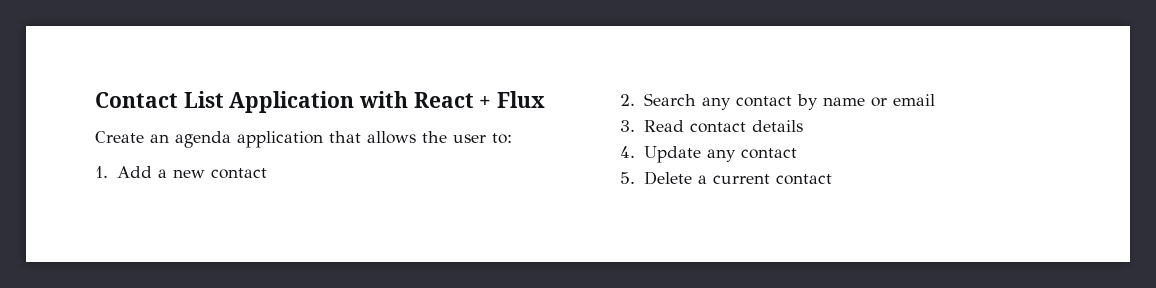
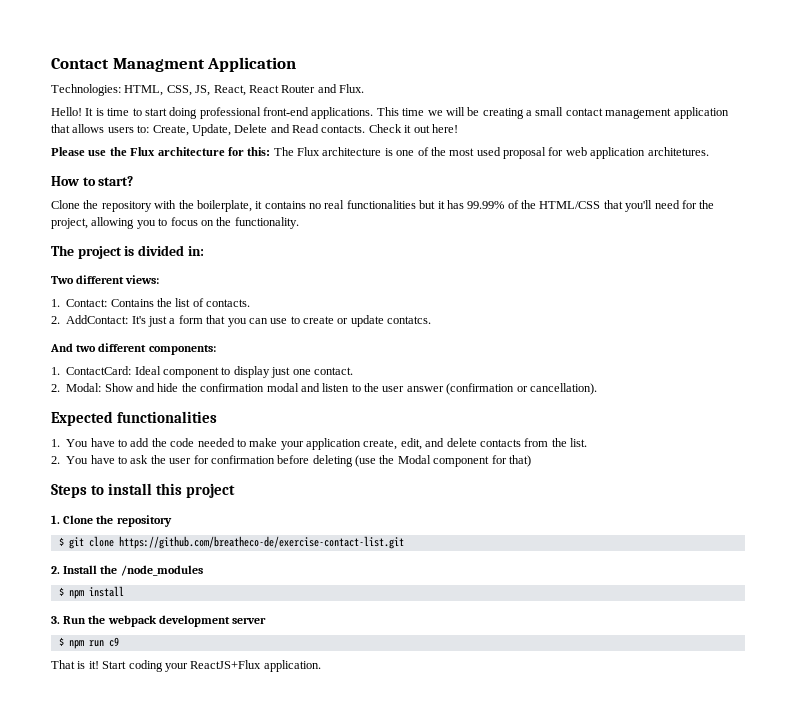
[183,91,224,108] List -> [112,58,205,72] Managment
[359,91,546,108] [95,131,512,148] [95,166,267,179] [620,93,935,110] [620,120,803,133] [620,146,797,163] [620,171,832,185] with React + Flux // Create an agenda application that allows the user to: // 1. Add a new contact // 2. Search any contact by name or email // 3. Read contact details // 4. Update any contact // 5. Delete a current contact -> [51,84,364,96] [51,107,729,119] [51,124,458,136] [51,147,709,159] [51,176,134,186] [51,200,715,212] [51,217,299,229] [51,245,204,259] [51,275,160,284] [51,298,251,307] [51,315,432,327] [50,343,216,355] [51,366,353,378] [51,383,597,395] [51,411,218,426] [51,438,587,450] [51,455,531,467] [51,483,236,498] [51,515,172,527] [58,536,404,549] [51,565,203,576] [58,586,124,599] [51,615,267,627] [58,637,119,649] [51,660,321,672] // Technologies: HTML, CSS, JS, React, React Router and Flux. // Hello! It is time to start doing professional front-end applications. This time we will be creating a small contact management application that allows users to: Create, Update, Delete and Read contacts. Check it out here! // Please use the Flux architecture for this: The Flux architecture is one of the most used proposal for web application architetures. // How to start? // Clone the repository with the boilerplate, it contains no real functionalities but it has 99.99% of the HTML/CSS that you'll need for the project, allowing you to focus on the functionality. // The project is divided in: // Two different views: // 1. Contact: Contains the list of contacts. // 2. AddContact: It's just a form that you can use to create or update contatcs. // And two different components: // 1. ContactCard: Ideal component to display just one contact. // 2. Modal: Show and hide the confirmation modal and listen to the user answer (confirmation or cancellation). // Expected functionalities // 1. You have to add the code needed to make your application create, edit, and delete contacts from the list. // 2. You have to ask the user for confirmation before deleting (use the Modal component for that) // Steps to install this project // 1. Clone the repository // $ git clone https://github.com/breatheco-de/exercise-contact-list.git // 2. Install the /node_modules // $ npm install // 3. Run the webpack development server // $ npm run c9 // That is it! Start coding your ReactJS+Flux application.

